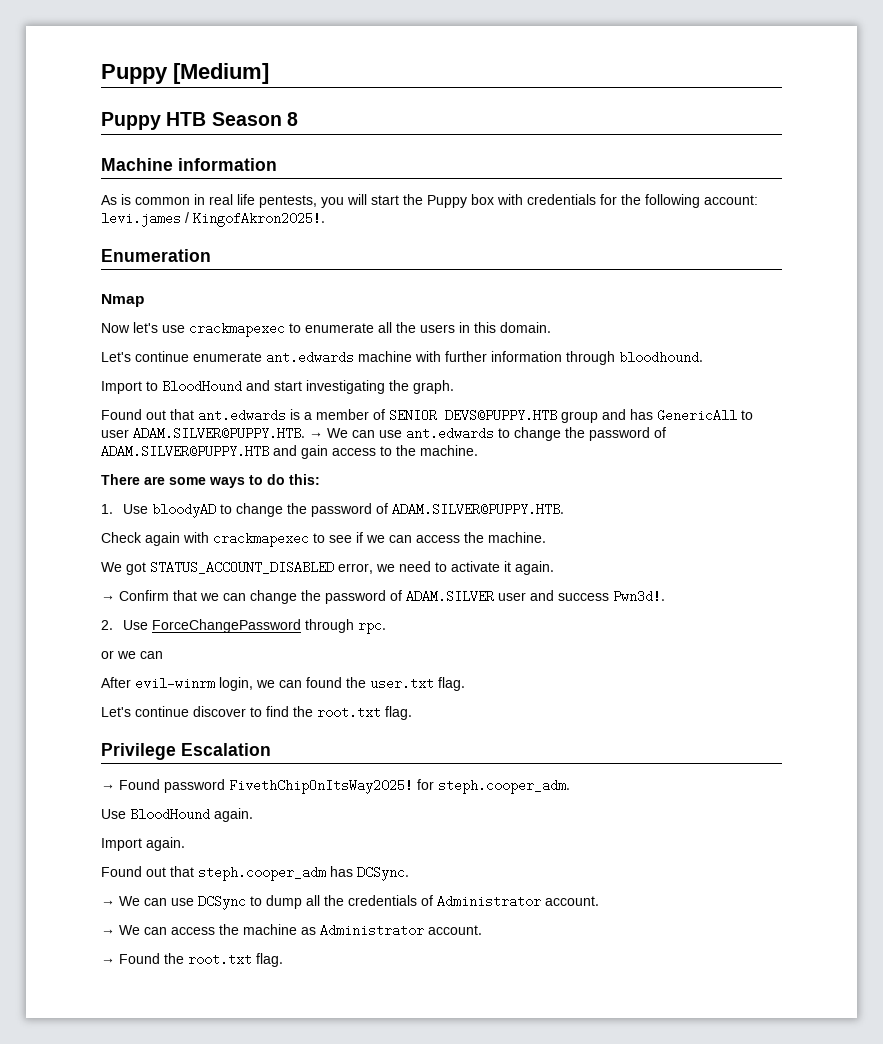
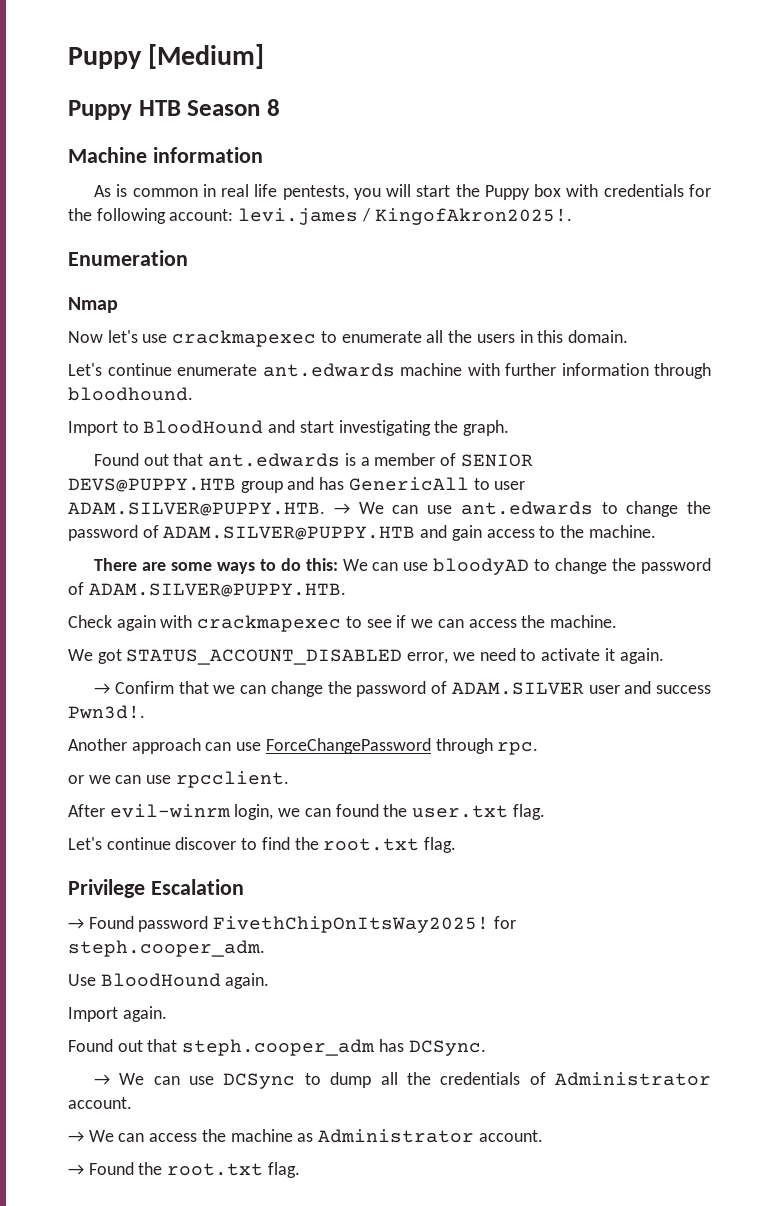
[101,504,149,514] // 1. Use -> [342,559,429,571] We can use
[101,620,149,630] 2. Use -> [68,738,262,754] Another approach can use
(163, 655) none -> [146,771,289,788] use rpcclient.

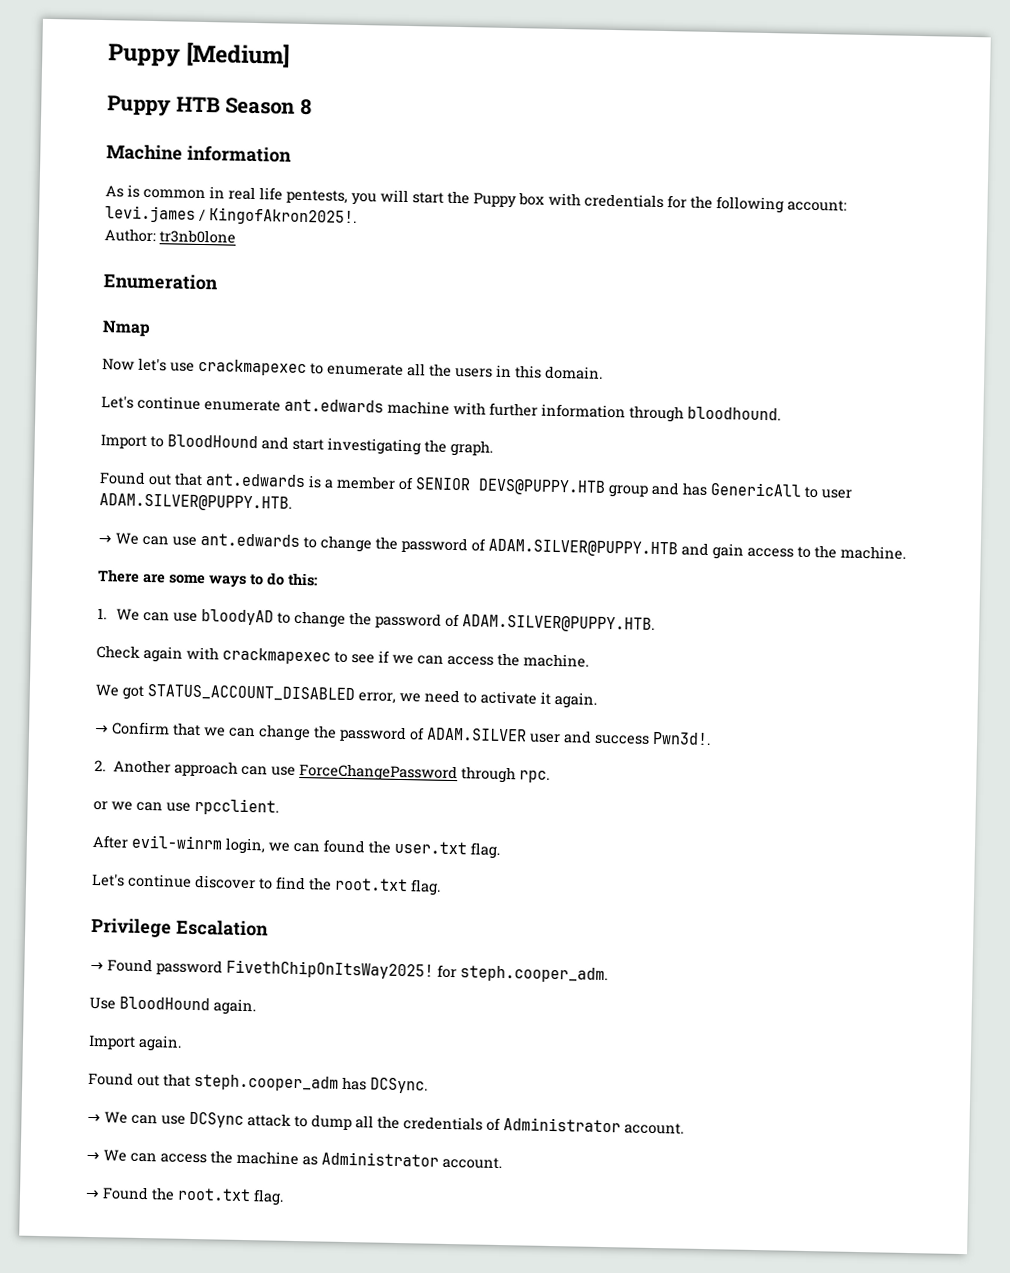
(572, 216) none -> [104,228,236,244] // Author: tr3nb0lone
(325, 509) none -> (292, 502) //
(338, 564) none -> [97,608,107,620] // 1.
(145, 712) none -> [94,759,106,772] 2.
(296, 1081) none -> [247,1113,291,1127] attack

